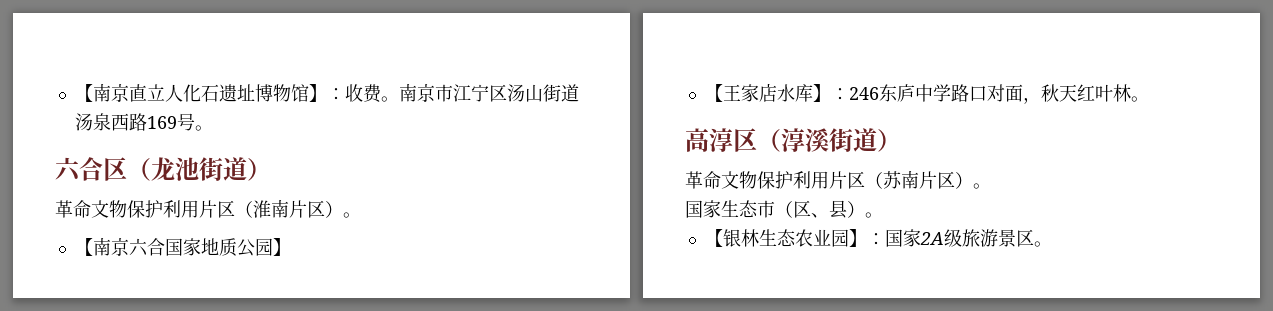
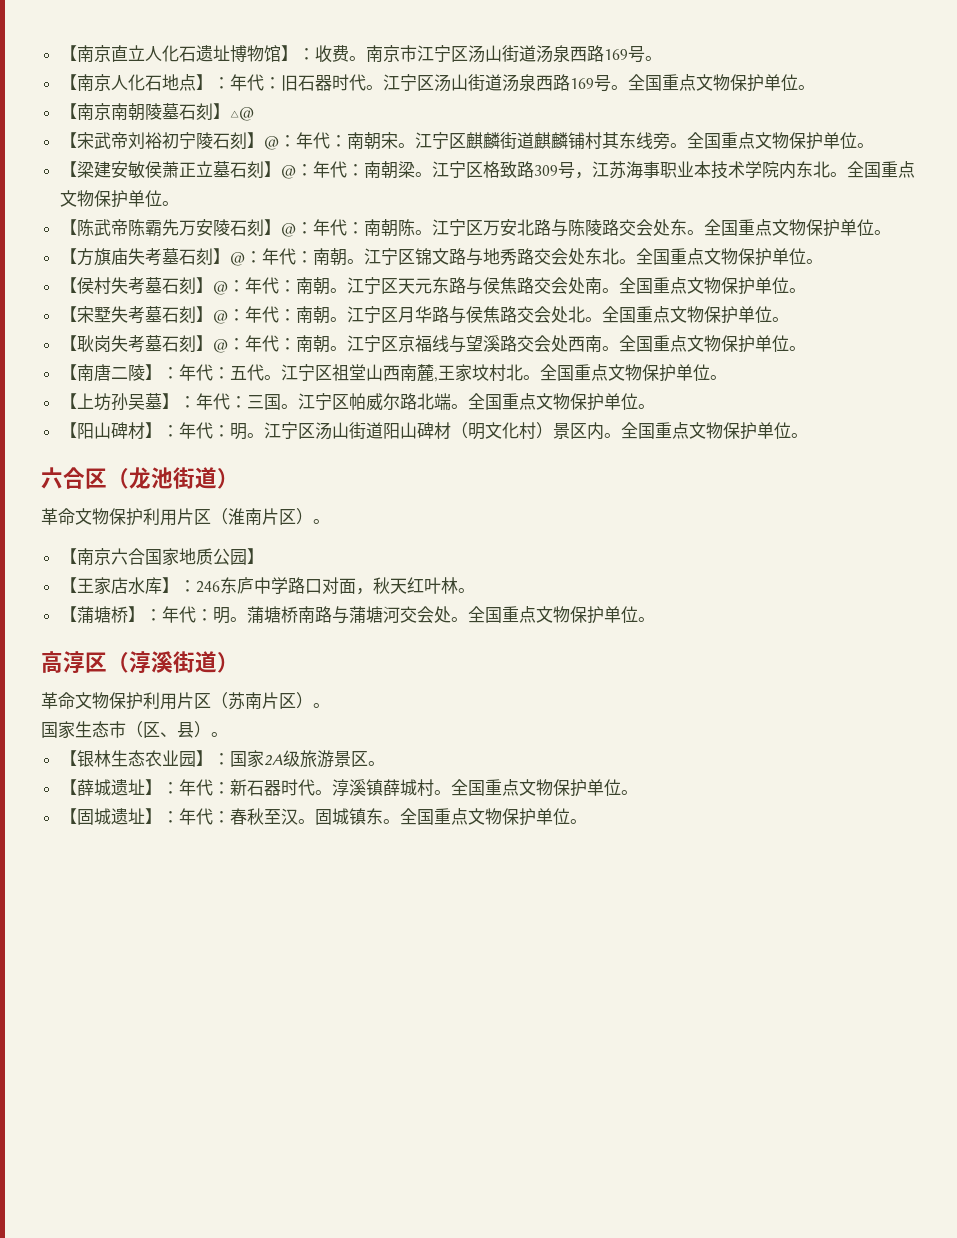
(213, 128) none -> [59,74,815,92] [59,103,254,121] [59,132,874,150] [59,161,915,179] [59,190,179,208] [59,219,891,237] [59,248,823,266] [59,277,806,295] [59,306,789,324] [59,335,806,353] [59,364,727,382] [59,393,655,411] [59,422,808,440] // 【南京人化石地点】：年代：旧石器时代。江宁区汤山街道汤泉西路169号。全国重点文物保护单位。 // 【南京南朝陵墓石刻】△@ // 【宋武帝刘裕初宁陵石刻】@：年代：南朝宋。江宁区麒麟街道麒麟铺村其东线旁。全国重点文物保护单位。 // 【梁建安敏侯萧正立墓石刻】@：年代：南朝梁。江宁区格致路309号，江苏海事职业本技术学院内东北。全国重点文物保护单位。 // 【陈武帝陈霸先万安陵石刻】@：年代：南朝陈。江宁区万安北路与陈陵路交会处东。全国重点文物保护单位。 // 【方旗庙失考墓石刻】@：年代：南朝。江宁区锦文路与地秀路交会处东北。全国重点文物保护单位。 // 【侯村失考墓石刻】@：年代：南朝。江宁区天元东路与侯焦路交会处南。全国重点文物保护单位。 // 【宋墅失考墓石刻】@：年代：南朝。江宁区月华路与侯焦路交会处北。全国重点文物保护单位。 // 【耿岗失考墓石刻】@：年代：南朝。江宁区京福线与望溪路交会处西南。全国重点文物保护单位。 // 【南唐二陵】：年代：五代。江宁区祖堂山西南麓,王家坟村北。全国重点文物保护单位。 // 【上坊孙吴墓】：年代：三国。江宁区帕威尔路北端。全国重点文物保护单位。 // 【阳山碑材】：年代：明。江宁区汤山街道阳山碑材（明文化村）景区内。全国重点文物保护单位。
(1149, 99) none -> [59,606,655,624] // 【蒲塘桥】：年代：明。蒲塘桥南路与蒲塘河交会处。全国重点文物保护单位。
(1052, 244) none -> [59,779,638,797] [59,808,587,826] // 【薛城遗址】：年代：新石器时代。淳溪镇薛城村。全国重点文物保护单位。 // 【固城遗址】：年代：春秋至汉。固城镇东。全国重点文物保护单位。

